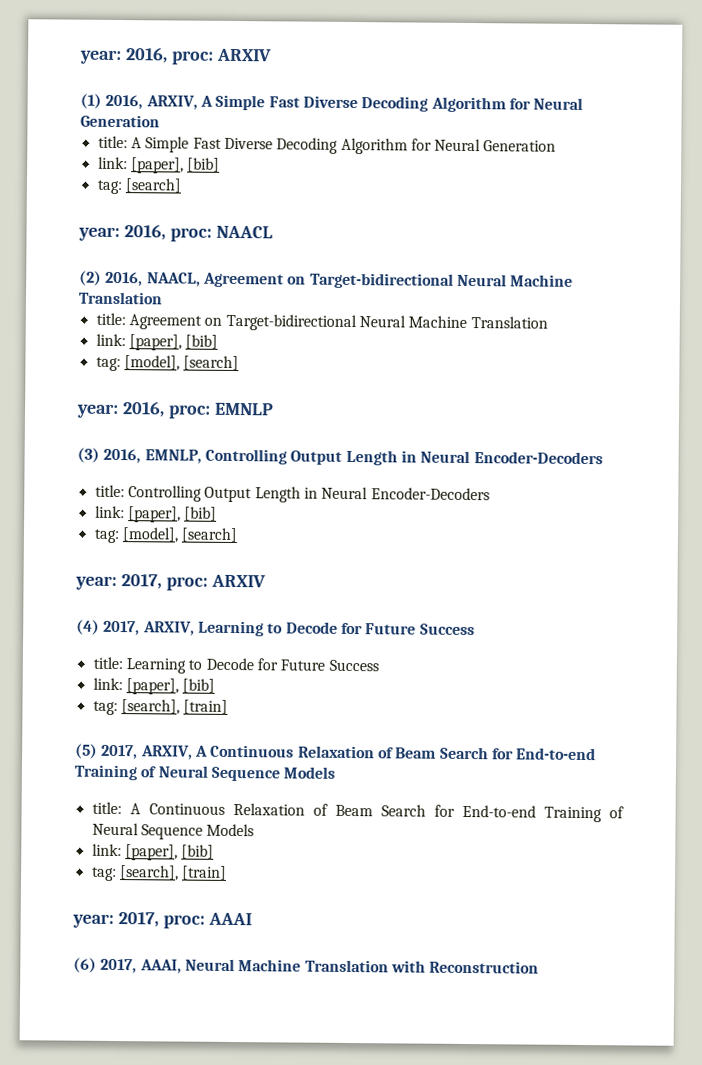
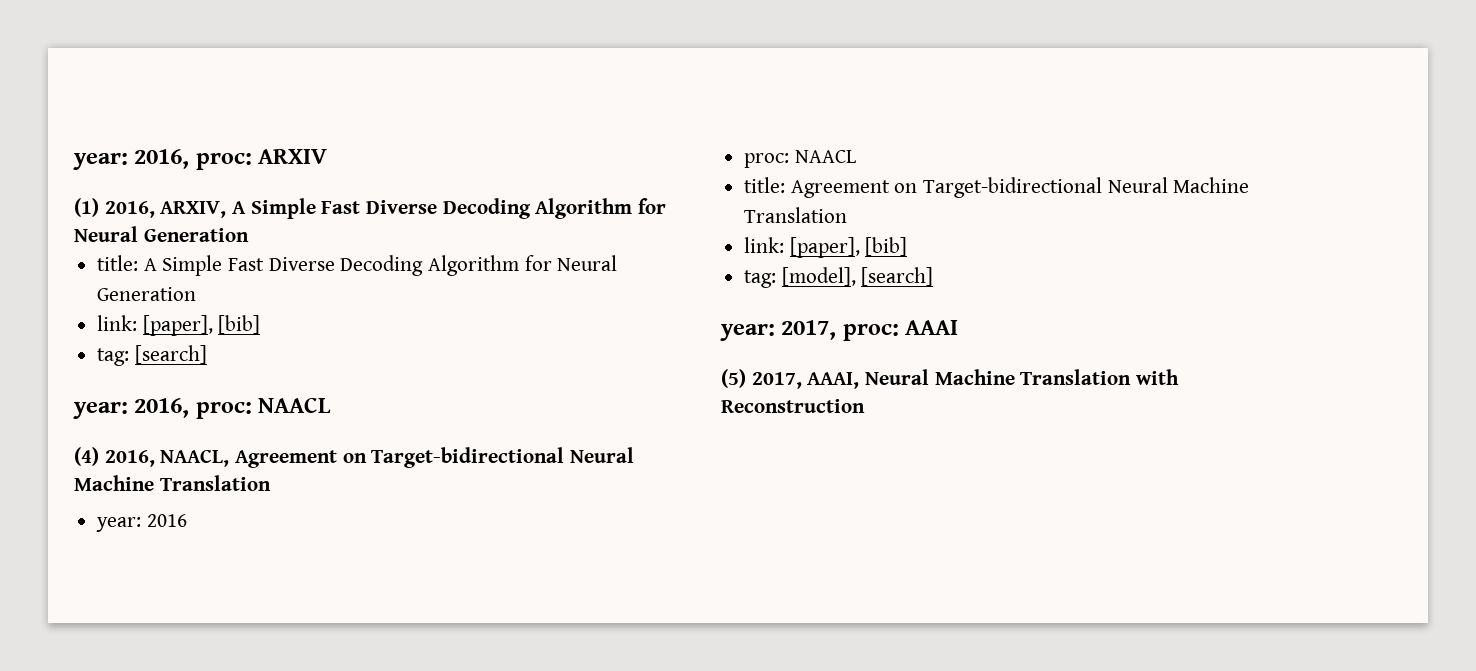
[79,270,102,286] (2) -> [74,447,99,466] (4)
(163, 298) none -> [96,514,187,532] [744,150,856,168] // year: 2016 // proc: NAACL
[76,401,274,419] [77,447,603,466] [94,484,490,503] [94,505,218,523] [93,527,239,544] [75,573,266,591] [76,619,475,637] [92,656,379,674] [92,677,216,695] [92,699,229,716] [75,743,597,761] [74,764,336,782] [91,801,624,823] [91,822,255,840] [91,843,215,861] [91,865,228,882] // year: 2016, proc: EMNLP // (3) 2016, EMNLP, Controlling Output Length in Neural Encoder-Decoders // title: Controlling Output Length in Neural Encoder-Decoders // link: [paper], [bib] // tag: [model], [search] // year: 2017, proc: ARXIV // (4) 2017, ARXIV, Learning to Decode for Future Success // title: Learning to Decode for Future Success // link: [paper], [bib] // tag: [search], [train] // (5) 2017, ARXIV, A Continuous Relaxation of Beam Search for End-to-end Training of Neural Sequence Models // title: A Continuous Relaxation of Beam Search for End-to-end Training of Neural Sequence Models // link: [paper], [bib] // tag: [search], [train] -> (934, 276) none
[73,957,97,973] (6) -> [721,369,746,388] (5)

